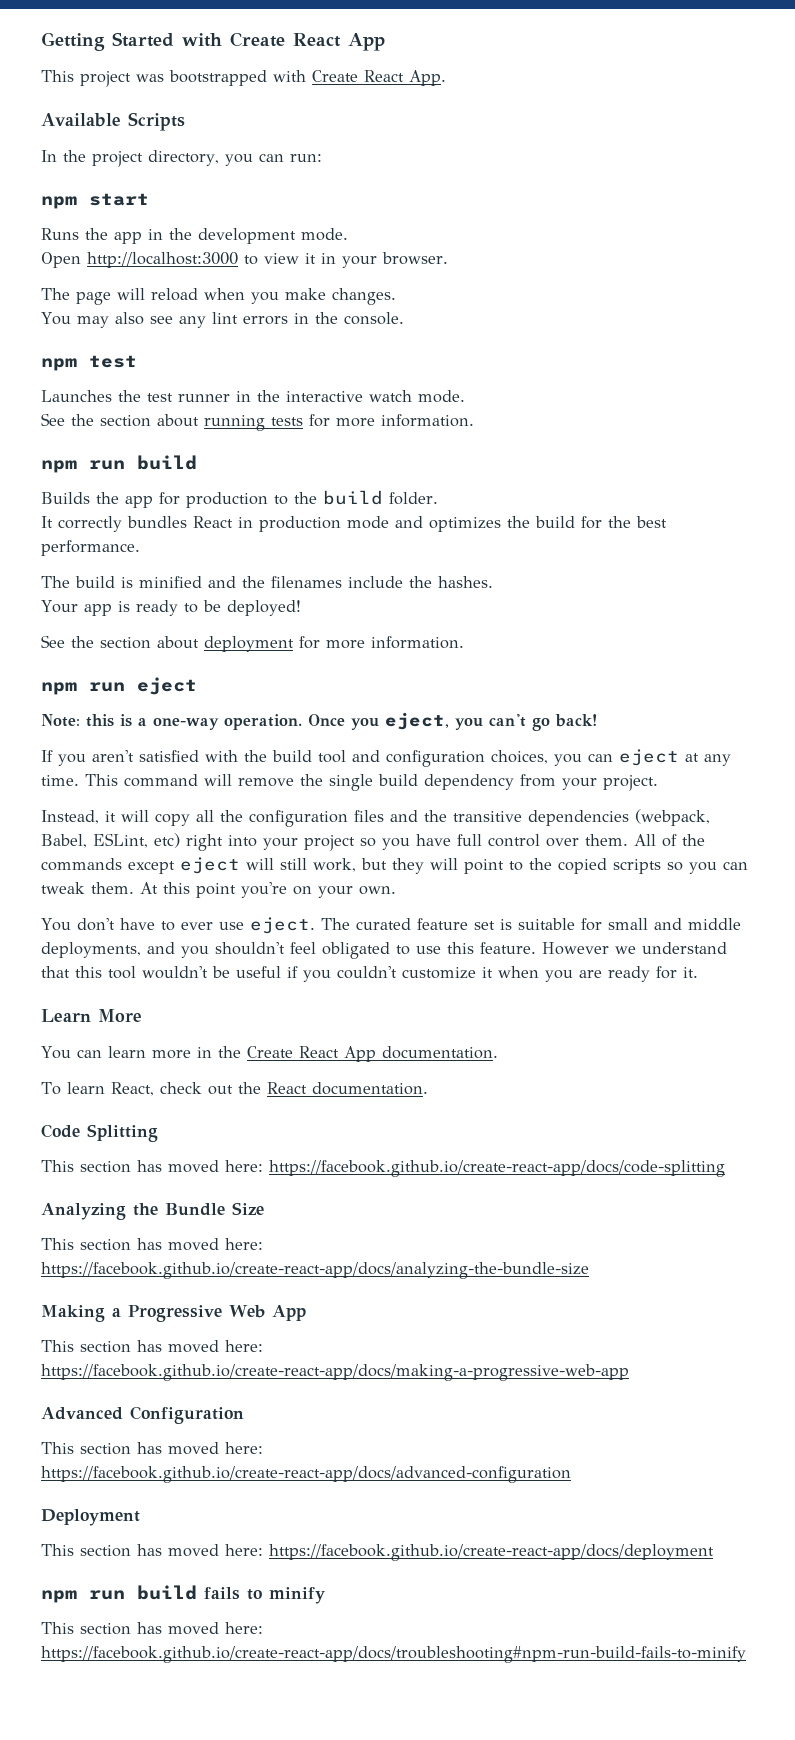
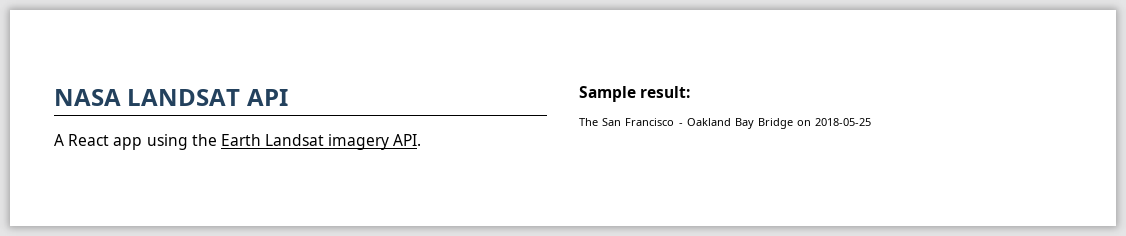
[41,32,385,51] [41,70,446,87] [41,112,185,131] [41,150,322,167] [41,193,149,209] [41,228,348,244] [41,252,448,268] [41,288,396,305] [41,312,404,328] [41,355,137,371] [41,390,465,403] [41,413,474,431] [41,455,197,473] [41,490,438,508] [41,516,667,532] [41,540,140,556] [41,576,493,588] [41,600,301,616] [41,635,464,652] [41,677,197,695] [41,712,597,731] [41,749,731,767] [41,774,658,791] [41,809,710,827] [41,833,705,851] [41,857,748,874] [41,882,396,898] [41,917,741,934] [41,942,727,959] [41,966,698,982] [41,1009,142,1022] [41,1046,498,1062] [41,1082,428,1096] [41,1124,158,1142] [41,1160,725,1177] [41,1202,264,1220] [41,1238,263,1251] [41,1262,589,1279] [41,1305,306,1322] [41,1340,263,1353] [41,1364,629,1381] [41,1406,244,1424] [41,1442,263,1455] [41,1466,571,1483] [41,1509,140,1526] [41,1544,714,1561] [41,1585,325,1604] [41,1622,263,1635] [41,1646,746,1663] Getting Started with Create React App // This project was bootstrapped with Create React App. // Available Scripts // In the project directory, you can run: // npm start // Runs the app in the development mode. // Open http://localhost:3000 to view it in your browser. // The page will reload when you make changes. // You may also see any lint errors in the console. // npm test // Launches the test runner in the interactive watch mode. // See the section about running tests for more information. // npm run build // Builds the app for production to the build folder. // It correctly bundles React in production mode and optimizes the build for the best performance. // The build is minified and the filenames include the hashes. // Your app is ready to be deployed! // See the section about deployment for more information. // npm run eject // Note: this is a one-way operation. Once you eject, you can't go back! // If you aren't satisfied with the build tool and configuration choices, you can eject at any time. This command will remove the single build dependency from your project. // Instead, it will copy all the configuration files and the transitive dependencies (webpack, Babel, ESLint, etc) right into your project so you have full control over them. All of the commands except eject will still work, but they will point to the copied scripts so you can tweak them. At this point you're on your own. // You don't have to ever use eject. The curated feature set is suitable for small and middle deployments, and you shouldn't feel obligated to use this feature. However we understand that this tool wouldn't be useful if you couldn't customize it when you are ready for it. // Learn More // You can learn more in the Create React App documentation. // To learn React, check out the React documentation. // Code Splitting // This section has moved here: https://facebook.github.io/create-react-app/docs/code-splitting // Analyzing the Bundle Size // This section has moved here: https://facebook.github.io/create-react-app/docs/analyzing-the-bundle-size // Making a Progressive Web App // This section has moved here: https://facebook.github.io/create-react-app/docs/making-a-progressive-web-app // Advanced Configuration // This section has moved here: https://facebook.github.io/create-react-app/docs/advanced-configuration // Deployment // This section has moved here: https://facebook.github.io/create-react-app/docs/deployment // npm run build fails to minify // This section has moved here: https://facebook.github.io/create-react-app/docs/troubleshooting#npm-run-build-fails-to-minify -> [54,89,288,106] [54,134,422,150] [579,86,691,102] [579,118,872,129] NASA LANDSAT API // A React app using the Earth Landsat imagery API. // Sample result: // The San Francisco - Oakland Bay Bridge on 2018-05-25

